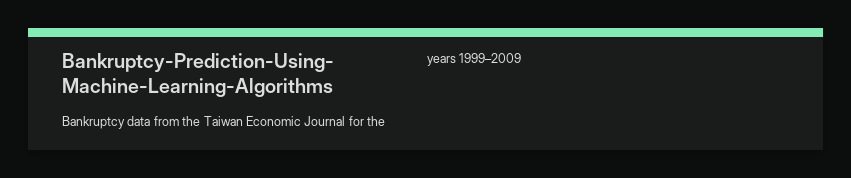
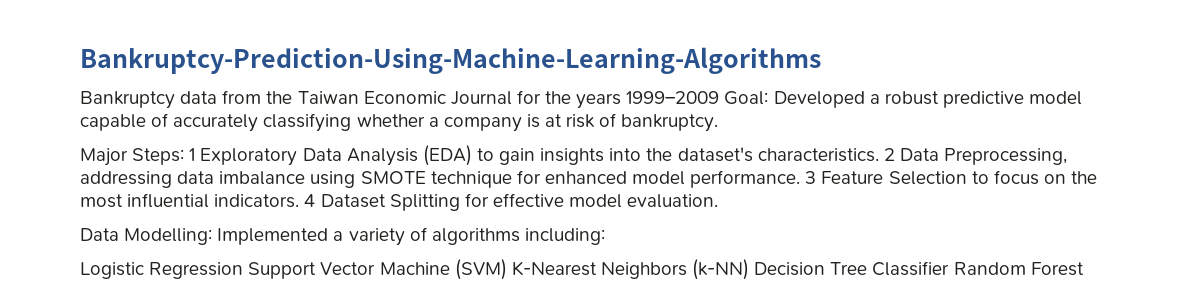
(522, 58) none -> [724,91,1083,108] [80,113,719,132] [80,145,1068,166] [80,170,1098,188] [80,193,719,211] [80,227,605,246] [80,259,1084,280] Goal: Developed a robust predictive model capable of accurately classifying whether a company is at risk of bankruptcy. // Major Steps: 1 Exploratory Data Analysis (EDA) to gain insights into the dataset's characteristics. 2 Data Preprocessing, addressing data imbalance using SMOTE technique for enhanced model performance. 3 Feature Selection to focus on the most influential indicators. 4 Dataset Splitting for effective model evaluation. // Data Modelling: Implemented a variety of algorithms including: // Logistic Regression Support Vector Machine (SVM) K-Nearest Neighbors (k-NN) Decision Tree Classifier Random Forest

